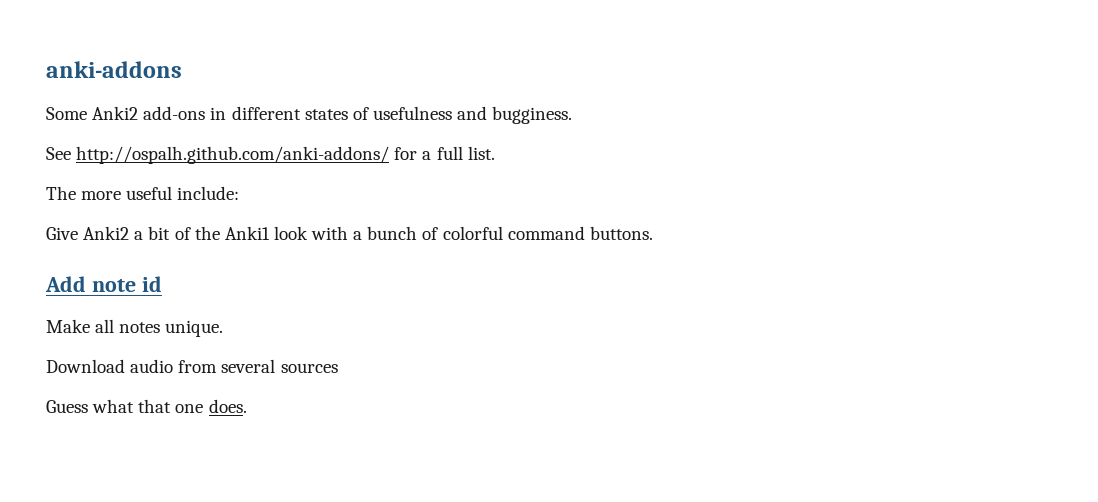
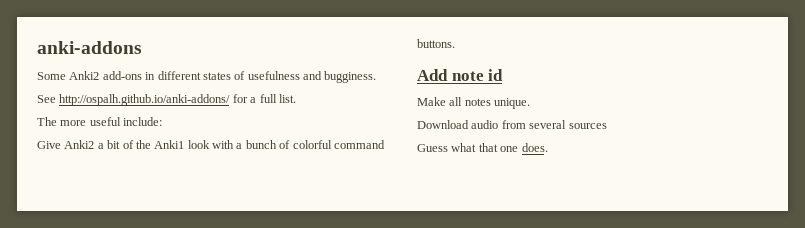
[76,146,390,164] http://ospalh.github.com/anki-addons/ -> [59,94,231,106] http://ospalh.github.io/anki-addons/

